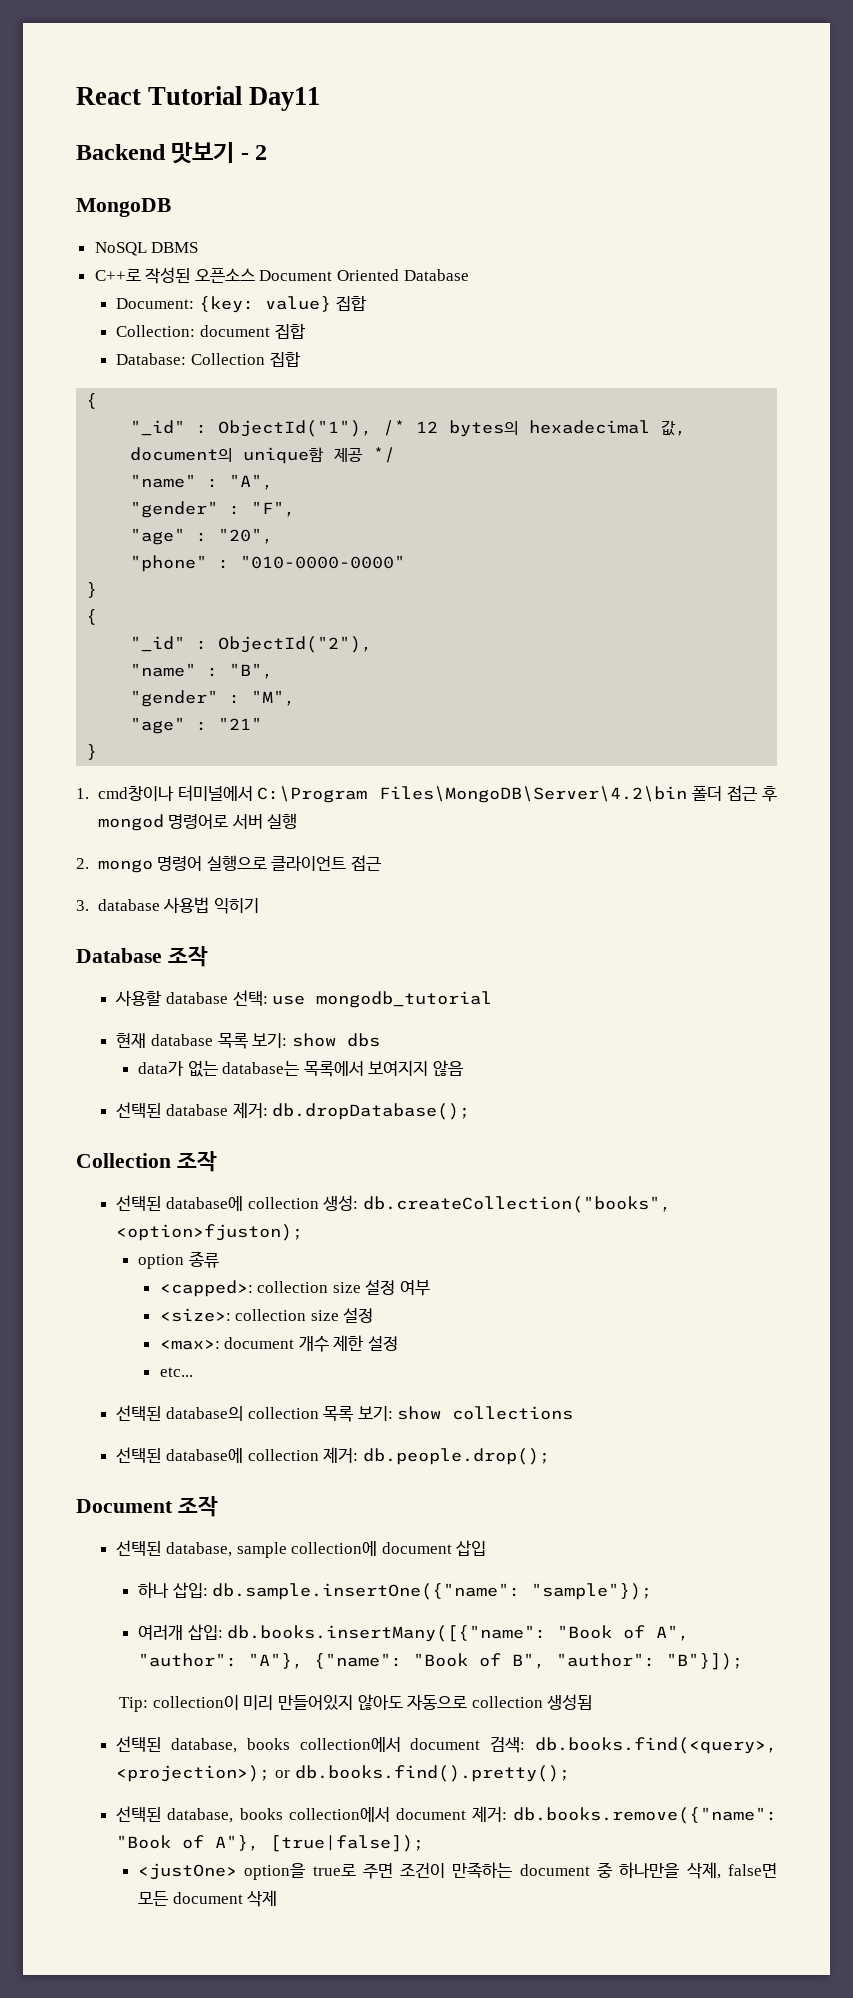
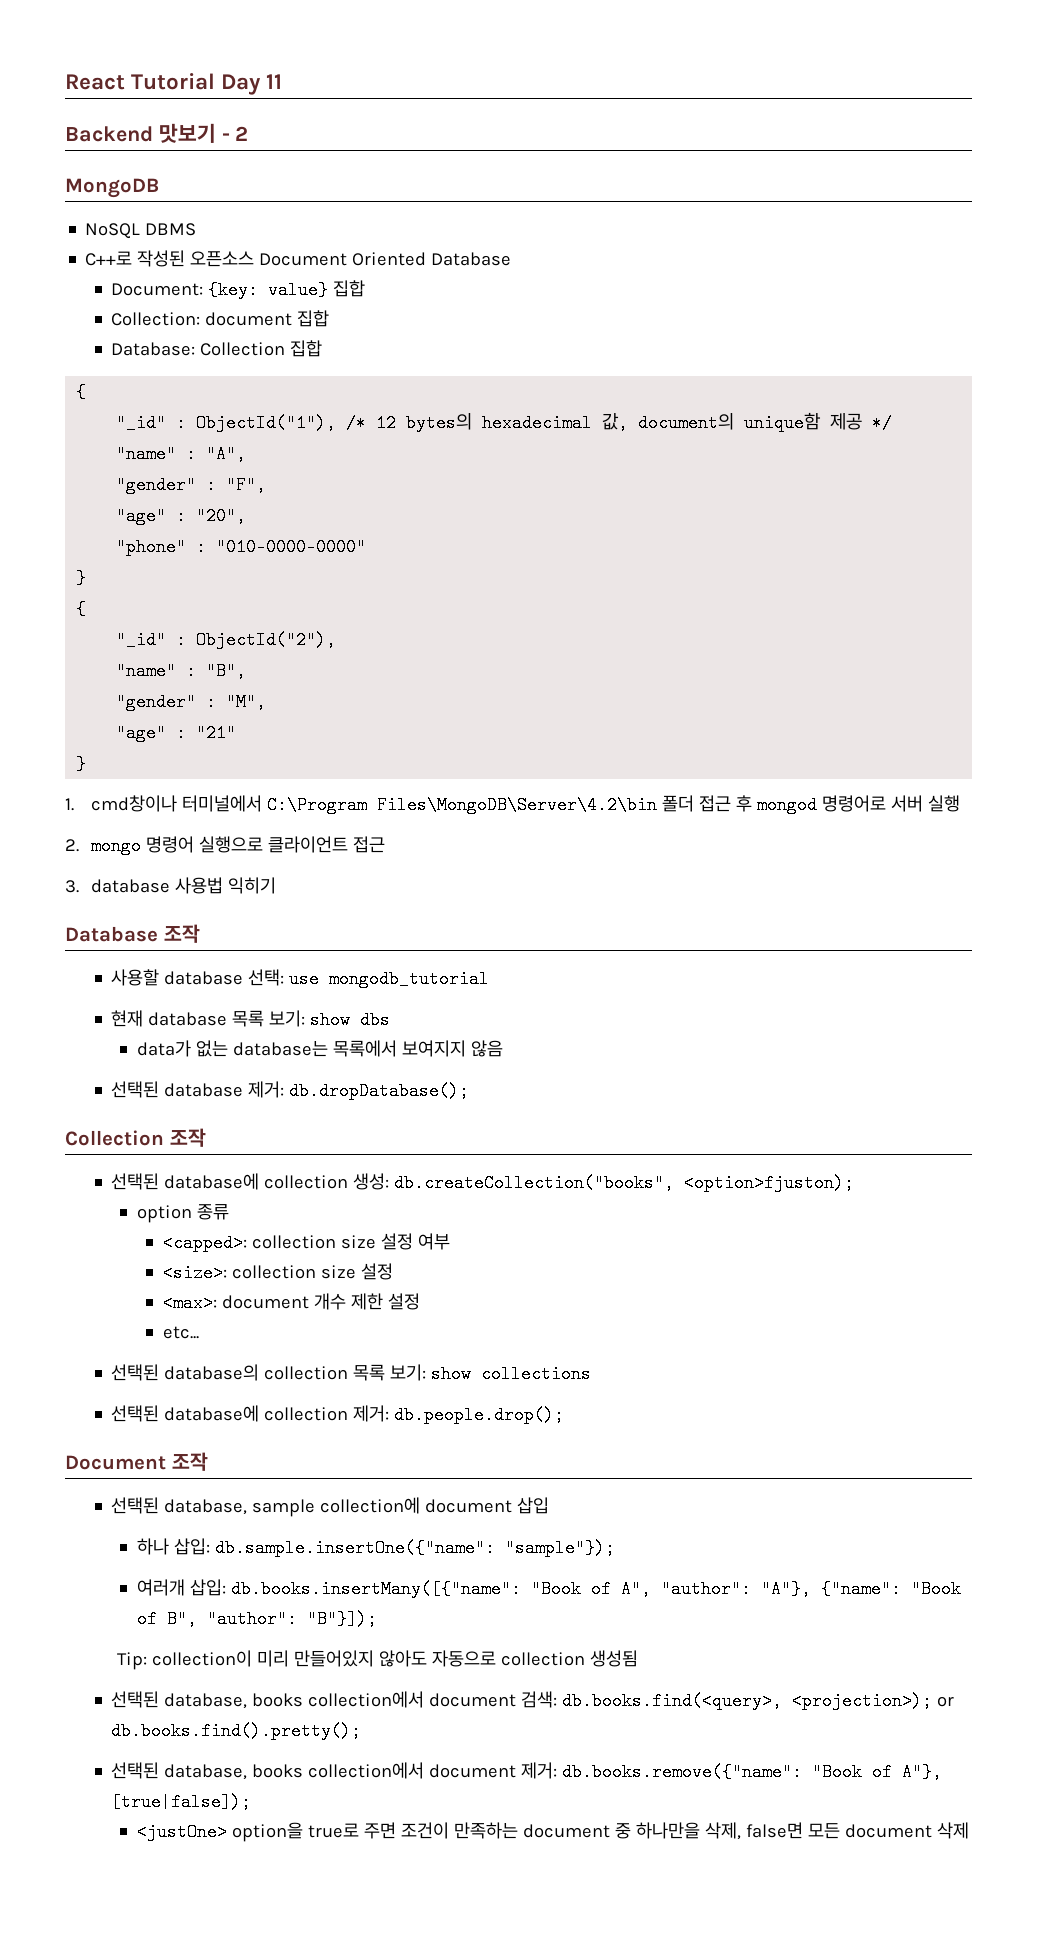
[249,87,321,111] Day11 -> [221,74,283,95] Day 11

